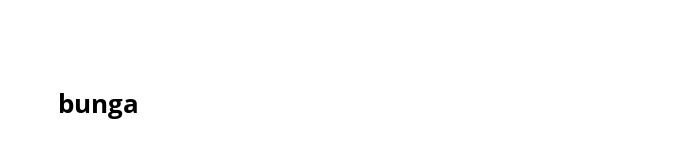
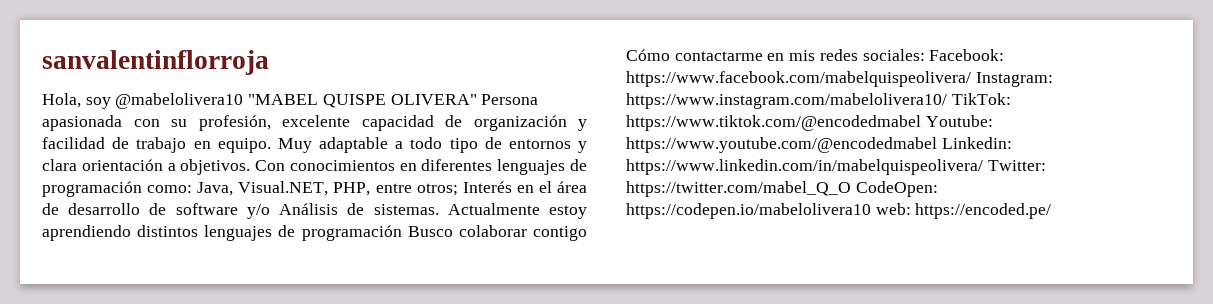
[58,93,139,119] bunga -> [42,50,269,75] [42,93,539,109] [42,115,587,131] [42,137,587,153] [42,159,587,175] [42,181,588,197] [42,203,587,219] [42,225,588,241] [626,49,1005,61] [626,71,1053,87] [626,93,1011,109] [626,115,993,131] [626,137,1012,153] [626,159,1046,175] [626,181,938,197] [626,203,1052,219] sanvalentinflorroja // Hola, soy @mabelolivera10 "MABEL QUISPE OLIVERA" Persona apasionada con su profesión, excelente capacidad de organización y facilidad de trabajo en equipo. Muy adaptable a todo tipo de entornos y clara orientación a objetivos. Con conocimientos en diferentes lenguajes de programación como: Java, Visual.NET, PHP, entre otros; Interés en el área de desarrollo de software y/o Análisis de sistemas. Actualmente estoy aprendiendo distintos lenguajes de programación Busco colaborar contigo Cómo contactarme en mis redes sociales: Facebook: https://www.facebook.com/mabelquispeolivera/ Instagram: https://www.instagram.com/mabelolivera10/ TikTok: https://www.tiktok.com/@encodedmabel Youtube: https://www.youtube.com/@encodedmabel Linkedin: https://www.linkedin.com/in/mabelquispeolivera/ Twitter: https://twitter.com/mabel_Q_O CodeOpen: https://codepen.io/mabelolivera10 web: https://encoded.pe/

